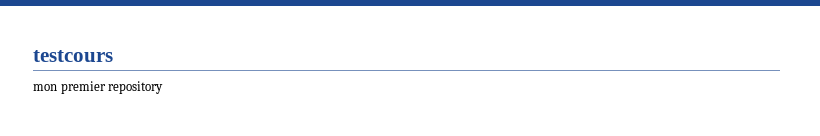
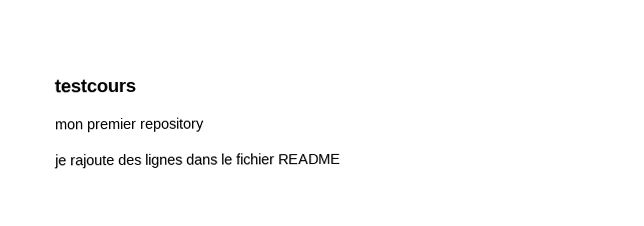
(164, 87) none -> [54,153,341,169] // je rajoute des lignes dans le fichier README

